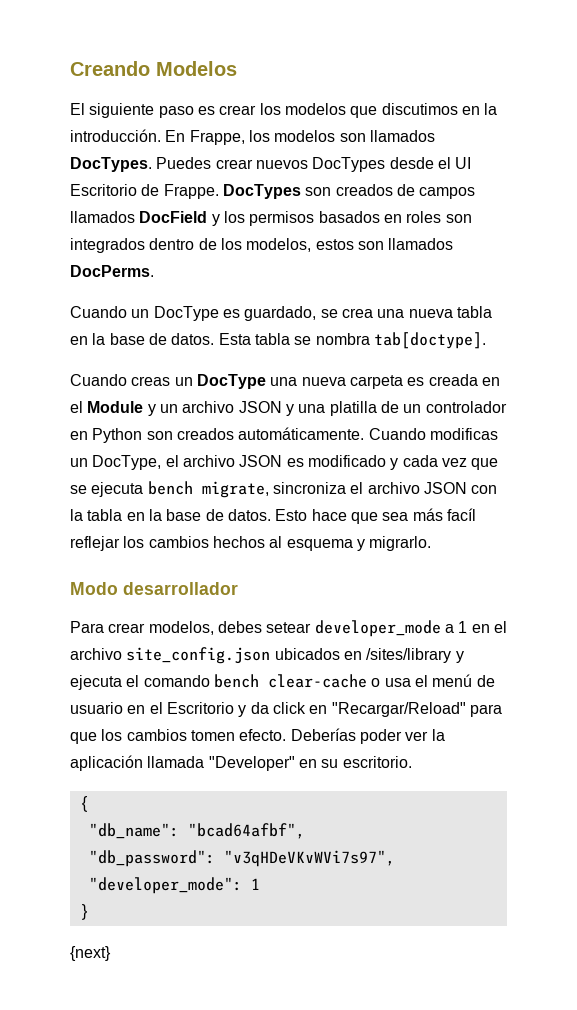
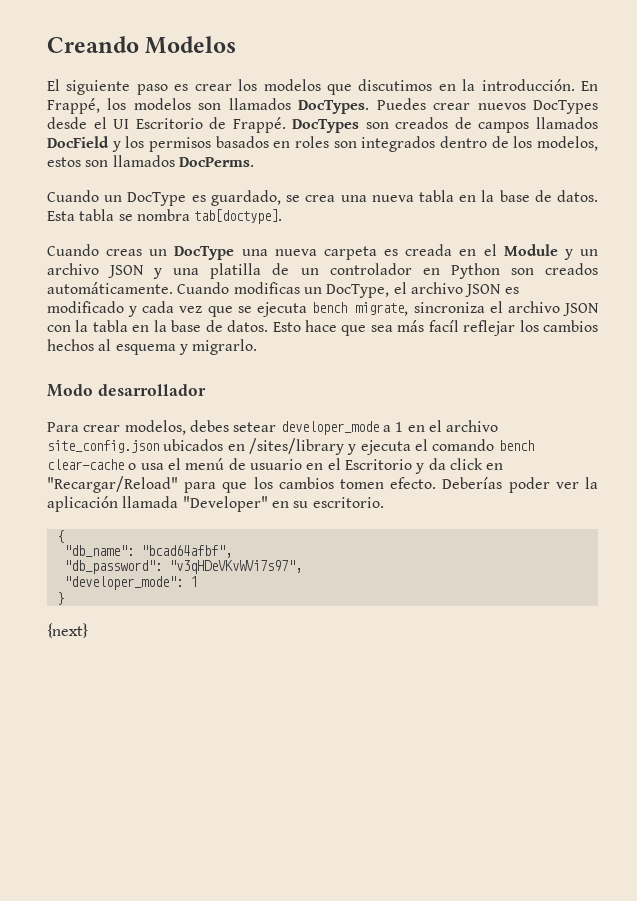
[189,130,245,145] Frappe, -> [47,98,100,114] Frappé,
[163,184,219,199] Frappe. -> [232,117,286,133] Frappé.

